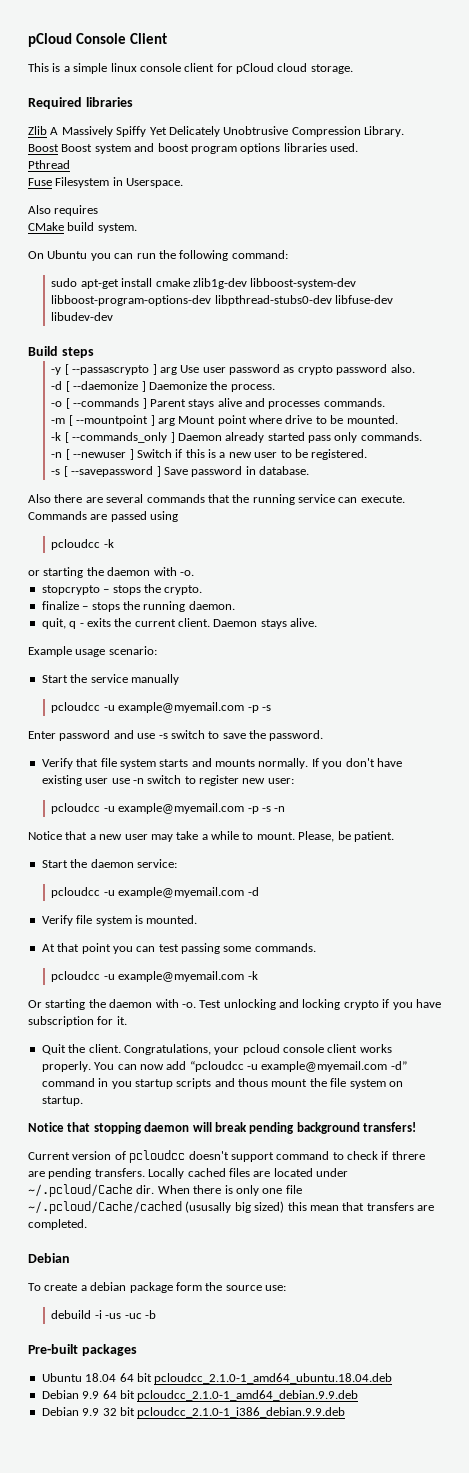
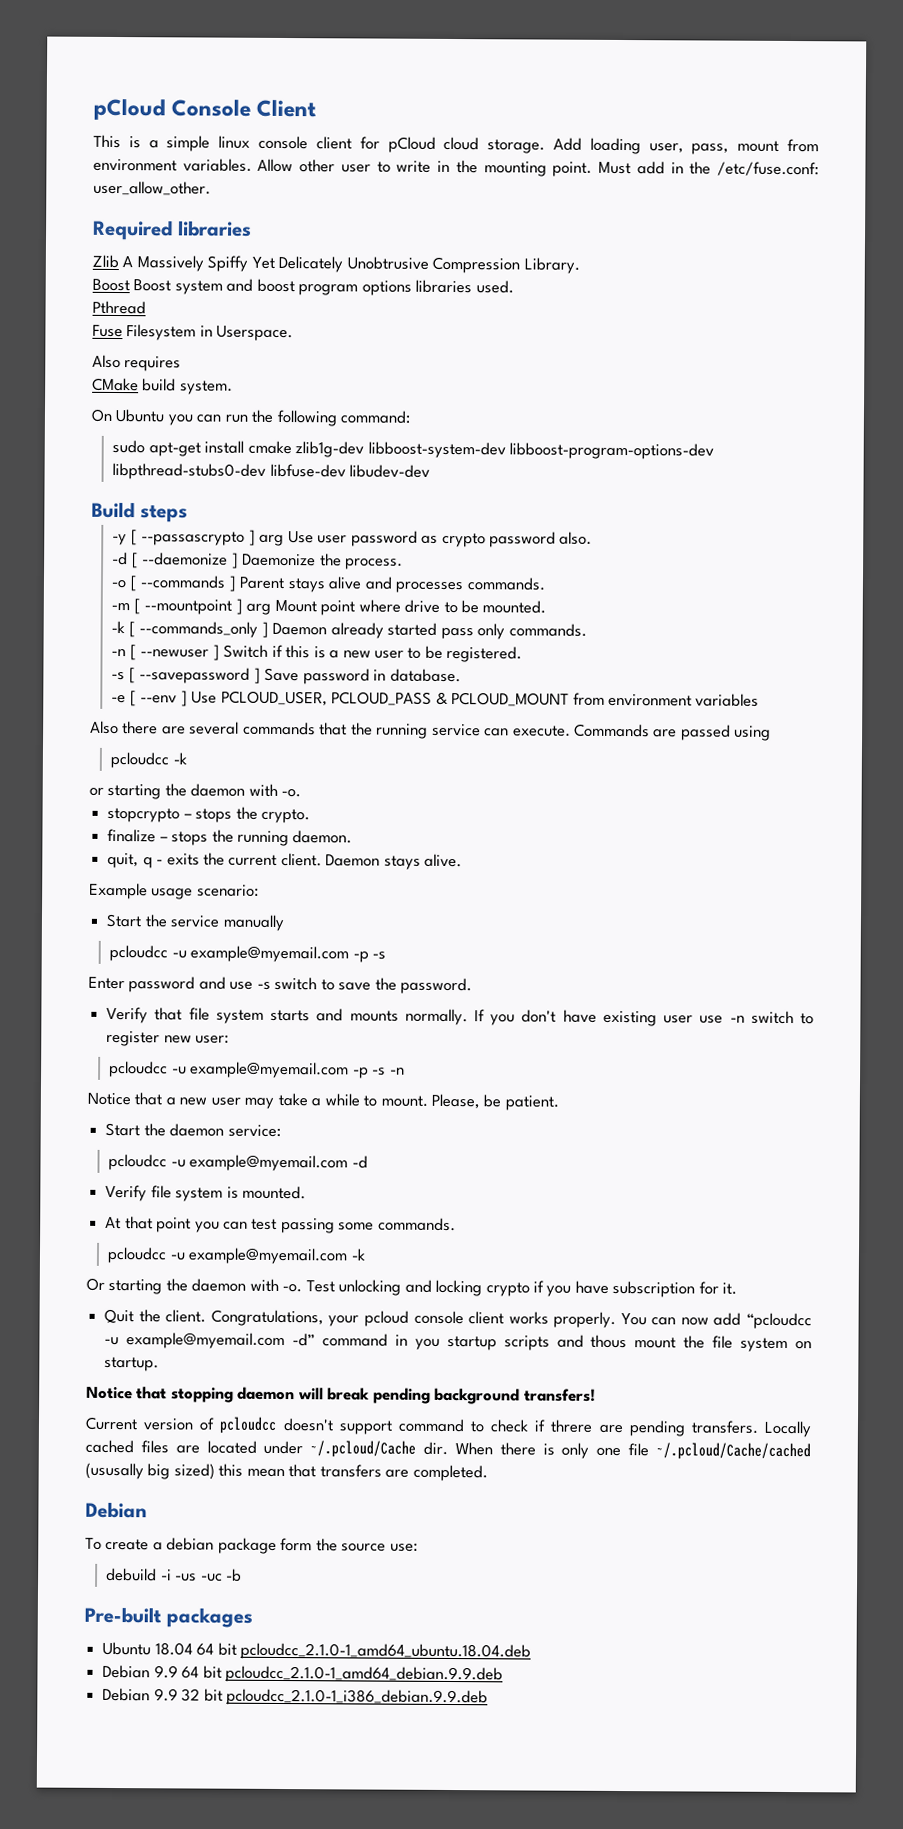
(353, 69) none -> [552,137,819,155] [93,158,820,177] [93,180,211,196] Add loading user, pass, mount from environment variables. Allow other user to write in the mounting point. Must add in the /etc/fuse.conf: user_allow_other.
(310, 470) none -> [111,690,760,707] // -e [ --env ] Use PCLOUD_USER, PCLOUD_PASS & PCLOUD_MOUNT from environment variables

